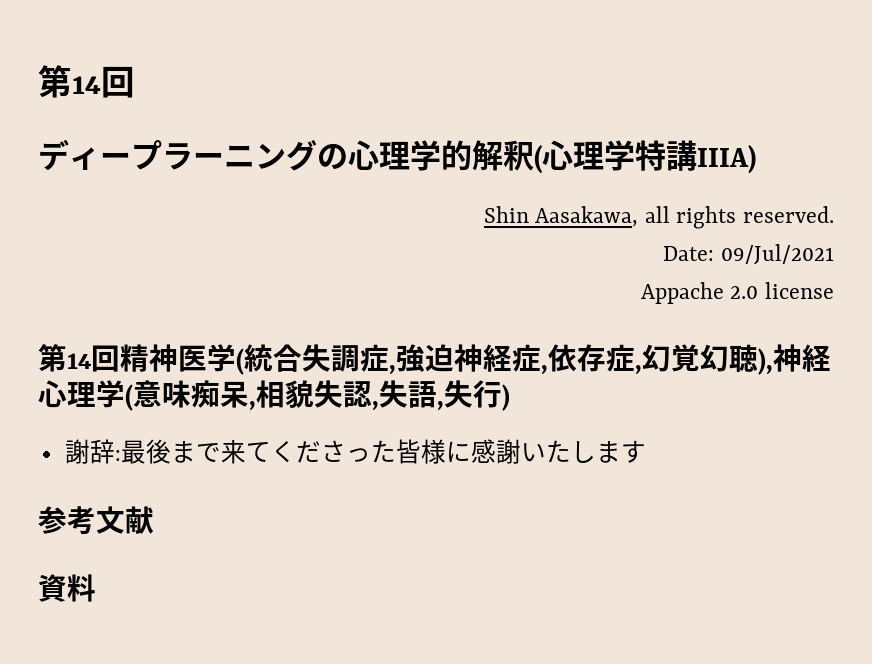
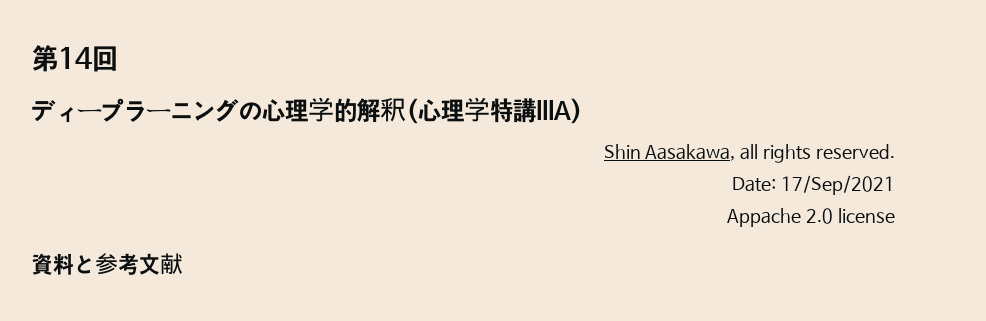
[721,244,834,265] 09/Jul/2021 -> [781,175,895,195] 17/Sep/2021
[38,344,831,375] [38,380,510,411] [64,439,646,464] 第14回精神医学(統合失調症,強迫神経症,依存症,幻覚幻聴),神経心理学(意味痴呆,相貌失認,失語,失行) // 謝辞:最後まで来てくださった皆様に感謝いたします // -> [32,253,95,275] 資料と
[38,574,96,602] // 資料 -> (183, 264) none

